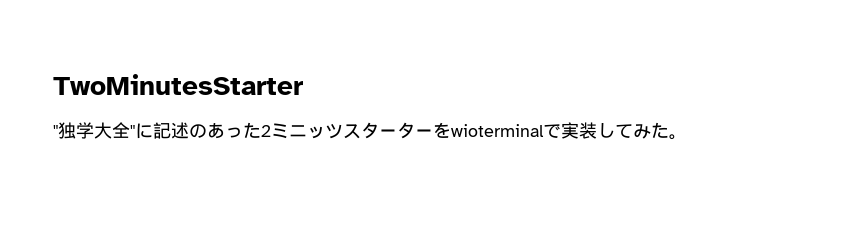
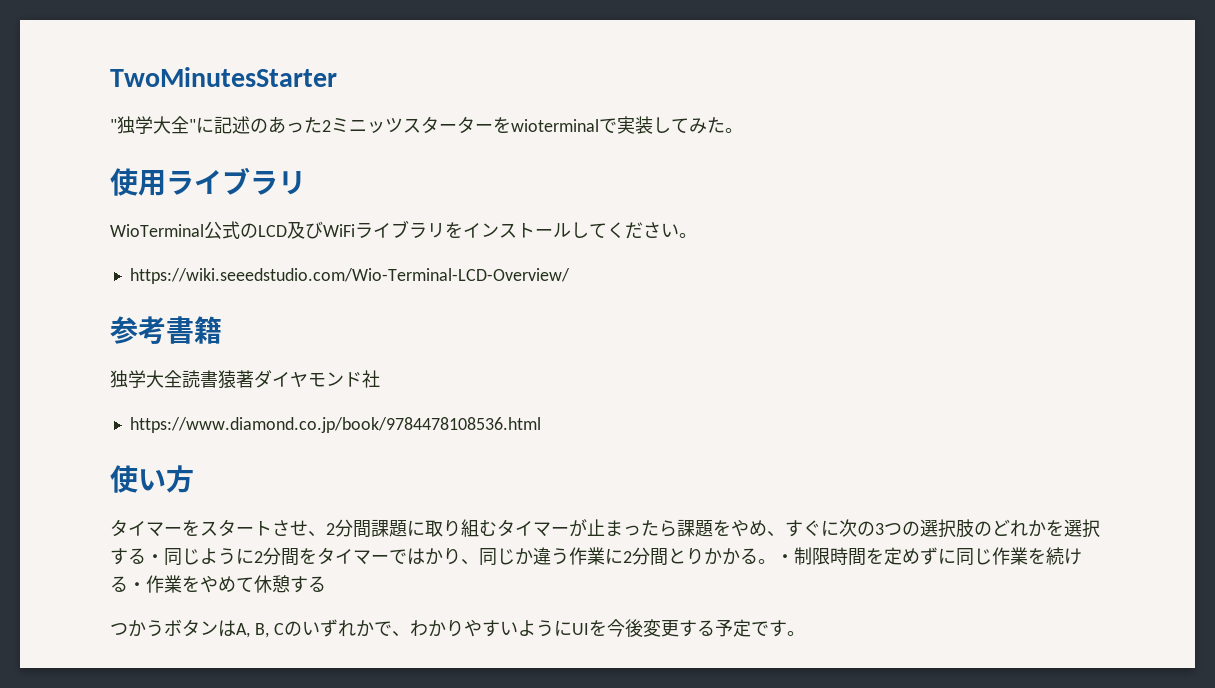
(687, 137) none -> [110,167,306,196] [110,220,697,239] [129,268,570,284] [110,316,222,344] [110,370,380,389] [129,417,541,433] [110,465,194,493] [110,519,1100,538] [110,547,1082,566] [110,575,326,593] [110,619,805,638] // 使用ライブラリ // WioTerminal公式のLCD及びWiFiライブラリをインストールしてください。 // https://wiki.seeedstudio.com/Wio-Terminal-LCD-Overview/ // 参考書籍 // 独学大全読書猿著ダイヤモンド社 // https://www.diamond.co.jp/book/9784478108536.html // 使い方 // タイマーをスタートさせ、2分間課題に取り組むタイマーが止まったら課題をやめ、すぐに次の3つの選択肢のどれかを選択する・同じように2分間をタイマーではかり、同じか違う作業に2分間とりかかる。・制限時間を定めずに同じ作業を続ける・作業をやめて休憩する // つかうボタンはA, B, Cのいずれかで、わかりやすいようにUIを今後変更する予定です。

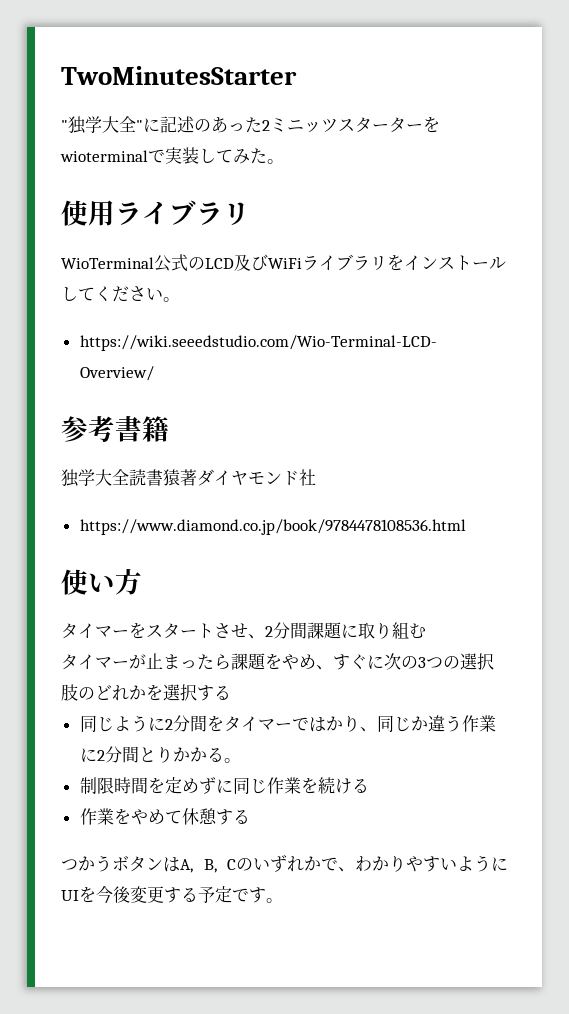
(497, 528) none -> (426, 631) //
[146,554,164,563] ・ -> (231, 692) //
[776,554,794,563] ・ -> (241, 760) //
[128,582,146,591] ・ -> (369, 785) //

